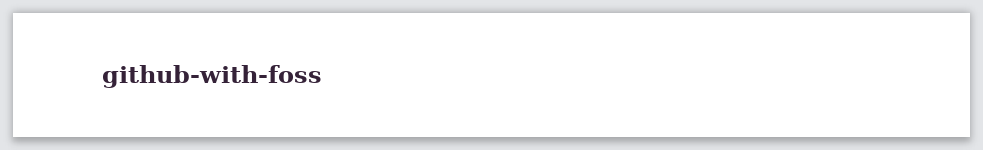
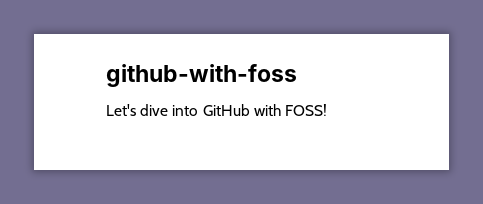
(322, 76) none -> [106,104,327,116] // Let's dive into GitHub with FOSS!

